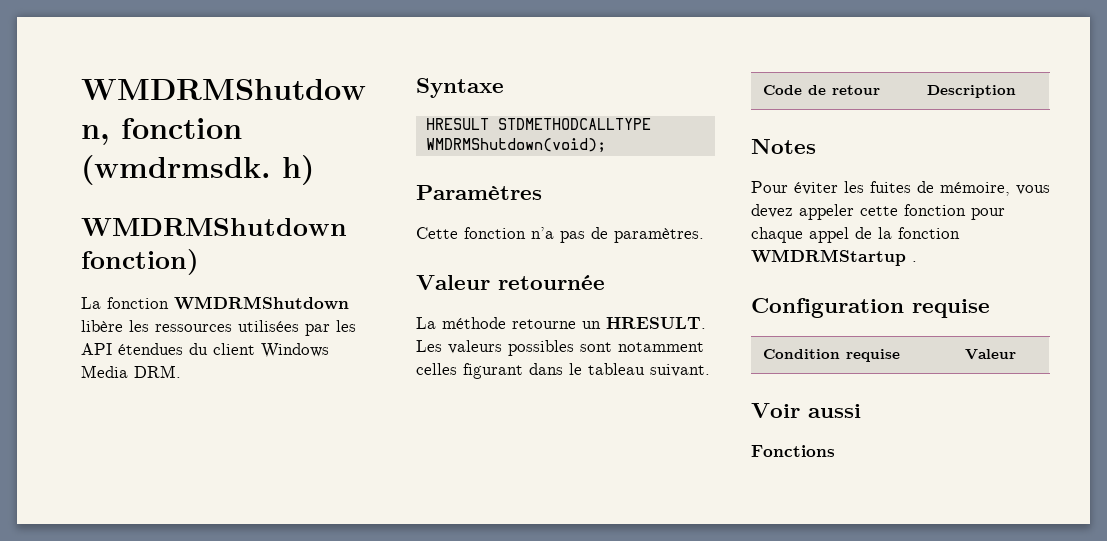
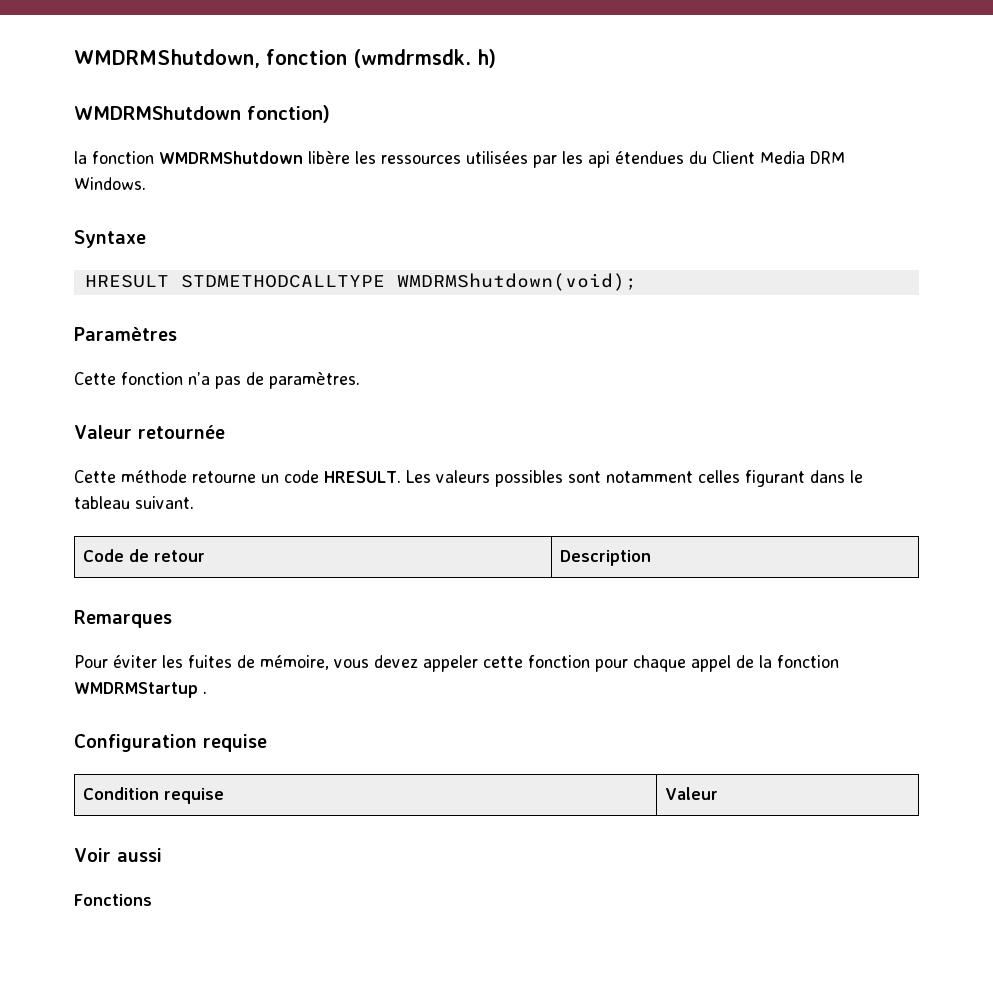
[81,297,101,309] La -> [74,151,87,164] la
[81,343,112,355] API -> [588,151,610,168] api
[213,343,329,358] [81,365,181,378] client Windows Media DRM. -> [712,151,845,164] [74,177,146,190] Client Media DRM Windows.
[416,317,436,329] La -> [74,470,116,483] Cette
(601, 325) none -> [284,470,319,483] code
[751,139,816,154] Notes -> [74,610,172,628] Remarques

